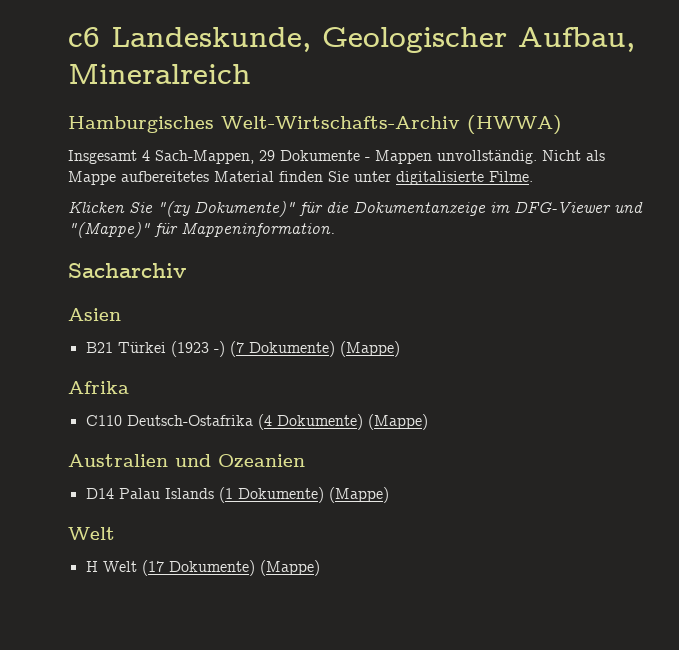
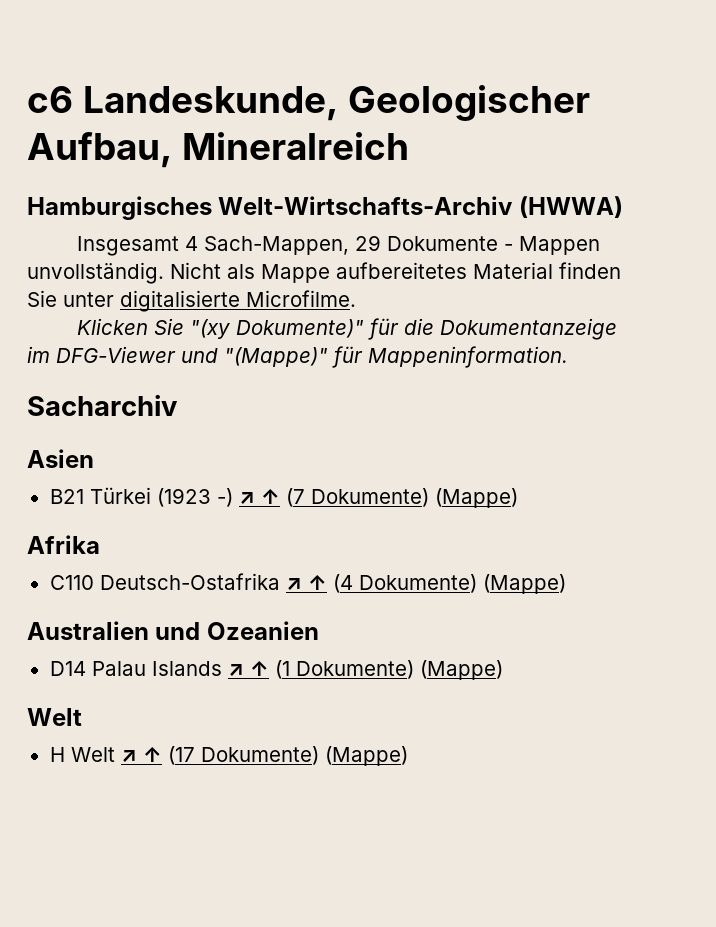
[489,171,533,182] Filme. -> [246,290,356,307] Microfilme.
(225, 349) none -> [238,489,280,504] ↗ ↑
(253, 420) none -> [285,575,327,590] ↗ ↑
(214, 493) none -> [227,661,269,676] ↗ ↑
(137, 566) none -> [120,747,162,762] ↗ ↑

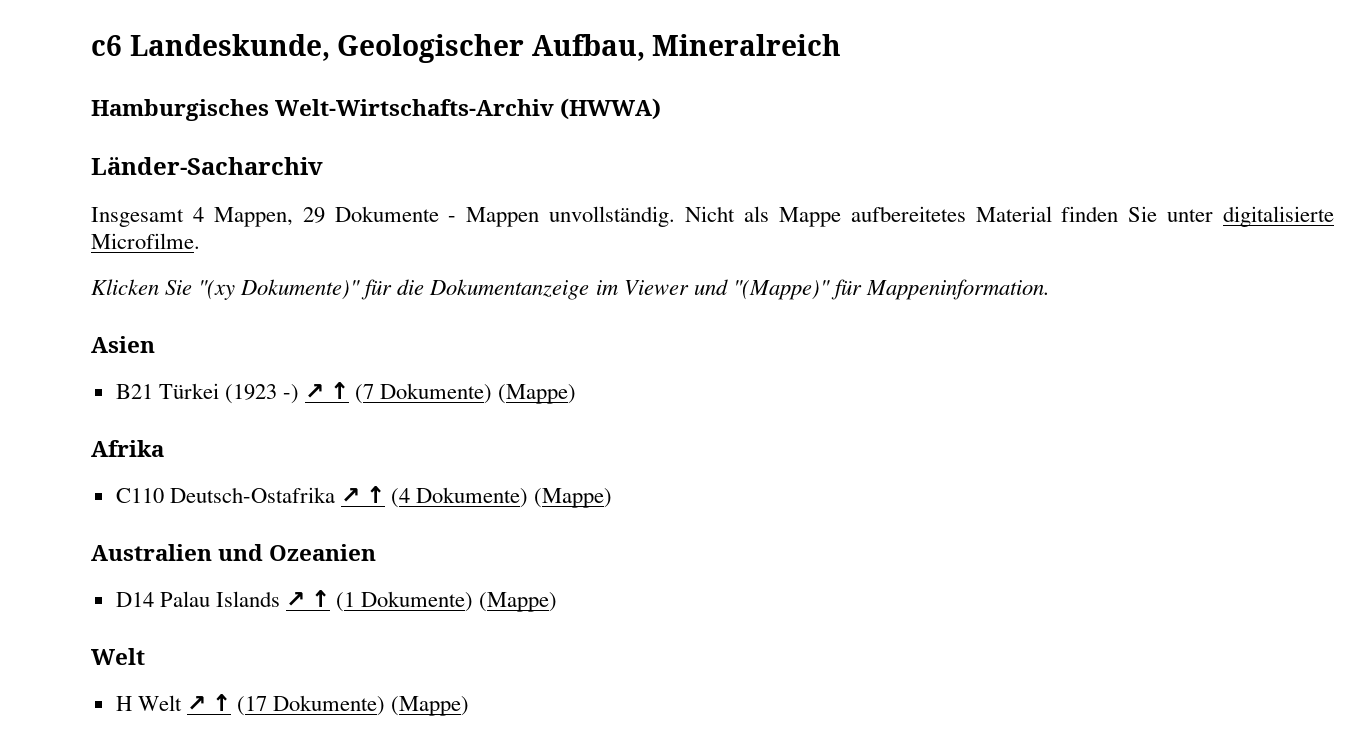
(623, 207) none -> [91,157,323,175] // Länder-Sacharchiv
[204,236,350,255] Sach-Mappen, -> [213,207,293,227] Mappen,
[56,346,176,363] DFG-Viewer -> [623,280,689,295] Viewer
[27,394,178,416] // Sacharchiv -> (1050, 289) none

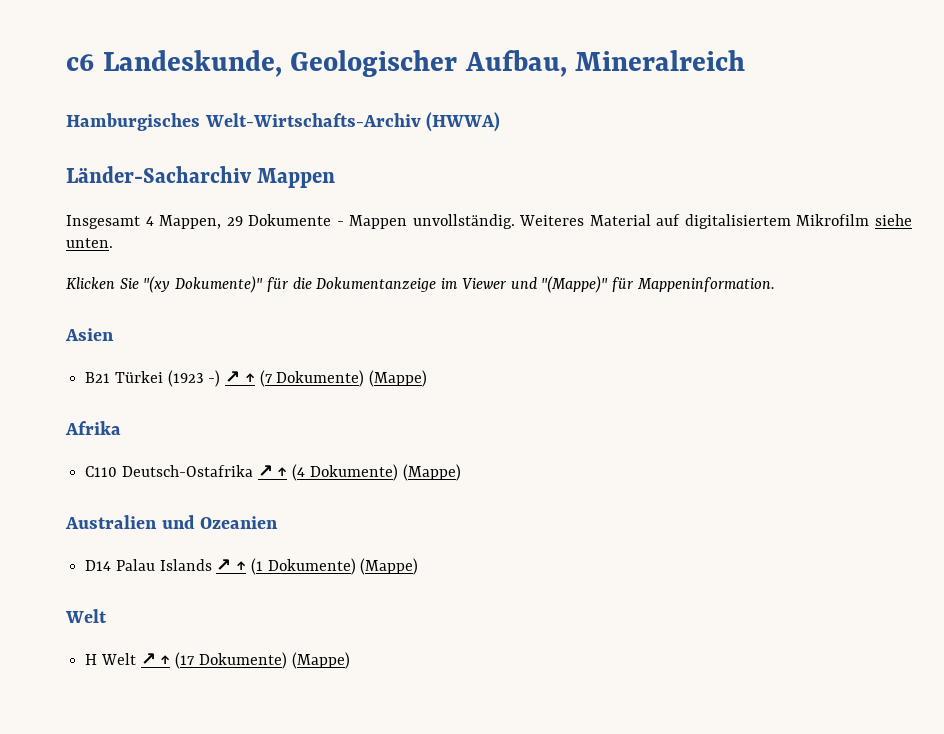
(323, 166) none -> [257,168,336,188] Mappen
[685,206,1334,227] [91,233,200,249] Nicht als Mappe aufbereitetes Material finden Sie unter digitalisierte Microfilme. -> [519,214,913,229] [66,238,113,248] Weiteres Material auf digitalisiertem Mikrofilm siehe unten.

